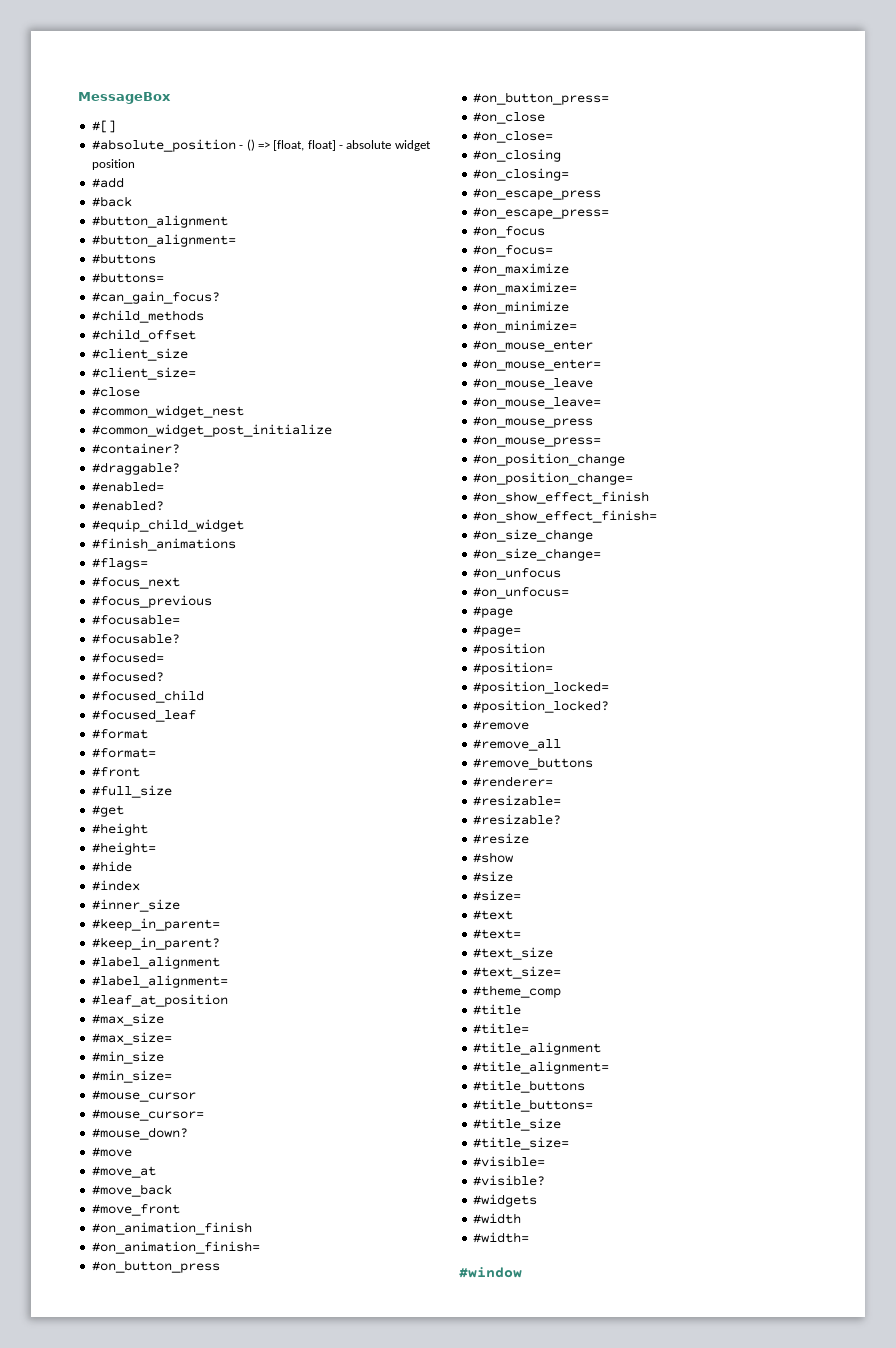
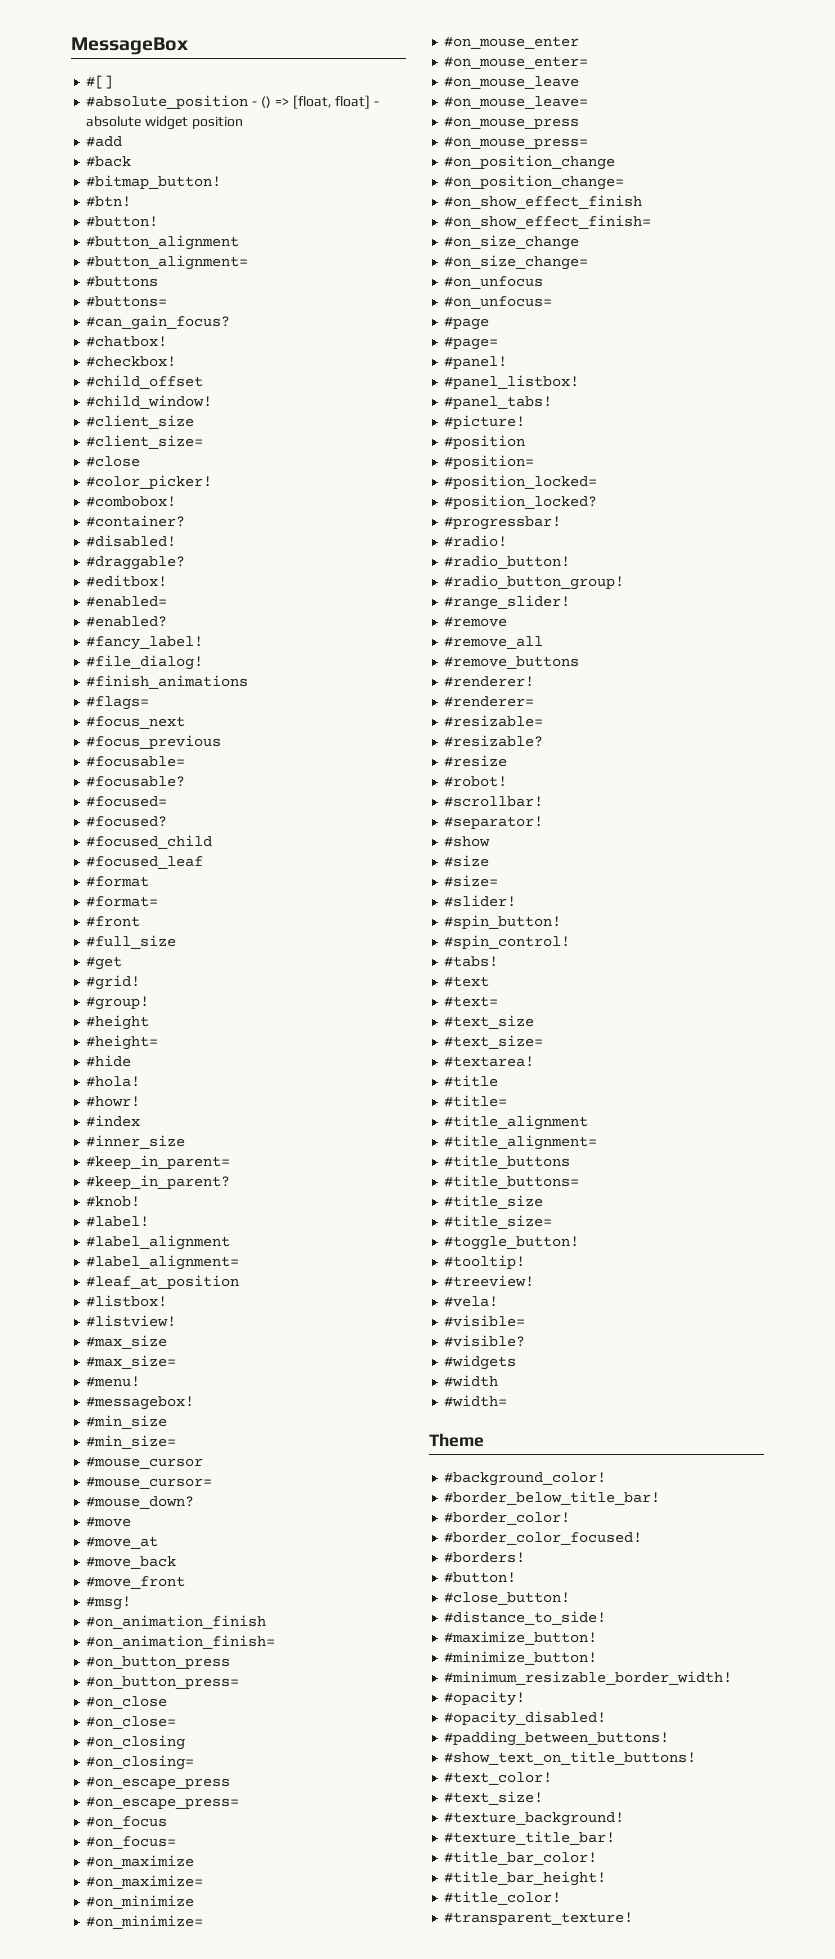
(132, 201) none -> [86,175,222,189] [86,196,132,207] [86,216,159,227] // #bitmap_button! // #btn! // #button!
[91,310,204,323] #child_methods -> [86,336,168,347] [86,356,177,367] #chatbox! // #checkbox!
(196, 335) none -> [86,395,213,409] // #child_window!
[91,405,244,418] [91,424,332,437] #common_widget_nest // #common_widget_post_initialize -> [86,475,213,489] [86,496,177,507] #color_picker! // #combobox!
(180, 448) none -> [86,535,177,547] // #disabled!
(180, 468) none -> [86,575,168,587] // #editbox!
[91,519,244,532] #equip_child_widget -> [86,636,204,650] [86,655,204,670] #fancy_label! // #file_dialog!
(124, 811) none -> [86,975,141,990] [86,996,150,1010] // #grid! // #group!
(132, 866) none -> [86,1076,141,1087] [86,1096,141,1107] // #hola! // #howr!
(220, 943) none -> [86,1196,141,1207] [86,1216,150,1227] // #knob! // #label!
(228, 1000) none -> [86,1295,168,1307] [86,1315,177,1327] // #listbox! // #listview!
(172, 1038) none -> [86,1376,141,1387] [86,1396,195,1410] // #menu! // #messagebox!
(180, 1210) none -> [86,1596,132,1610] // #msg!
(521, 631) none -> [444,356,508,369] [444,375,580,389] [444,396,553,409] [444,415,526,429] // #panel! // #panel_listbox! // #panel_tabs! // #picture!
(609, 706) none -> [444,516,562,530] [444,535,508,547] [444,555,571,569] [444,575,625,590] [444,595,571,610] // #progressbar! // #radio! // #radio_button! // #radio_button_group! // #range_slider!
(593, 763) none -> [444,676,535,687] // #renderer!
(529, 838) none -> [444,776,508,787] [444,796,544,807] [444,816,544,829] // #robot! // #scrollbar! // #separator!
(521, 895) none -> [444,895,517,907] [444,915,562,929] [444,935,571,949] [444,956,499,967] // #slider! // #spin_button! // #spin_control! // #tabs!
[472,985,561,998] #theme_comp -> [444,1056,535,1067] #textarea!
(569, 1143) none -> [444,1236,580,1250] [444,1255,526,1269] [444,1275,535,1287] [444,1296,499,1307] // #toggle_button! // #tooltip! // #treeview! // #vela!
[459,1267,522,1278] #window -> [429,1433,484,1447] [444,1472,607,1486] [444,1491,661,1505] [444,1512,571,1525] [444,1532,643,1545] [444,1552,526,1563] [444,1572,517,1583] [444,1592,571,1605] [444,1611,607,1625] [444,1631,598,1645] [444,1651,598,1665] [444,1671,733,1685] [444,1691,526,1706] [444,1711,607,1726] [444,1731,670,1746] [444,1751,697,1765] [444,1772,553,1785] [444,1791,544,1805] [444,1812,625,1826] [444,1831,616,1845] [444,1851,598,1865] [444,1871,607,1886] [444,1891,562,1905] [444,1912,634,1925] Theme // #background_color! // #border_below_title_bar! // #border_color! // #border_color_focused! // #borders! // #button! // #close_button! // #distance_to_side! // #maximize_button! // #minimize_button! // #minimum_resizable_border_width! // #opacity! // #opacity_disabled! // #padding_between_buttons! // #show_text_on_title_buttons! // #text_color! // #text_size! // #texture_background! // #texture_title_bar! // #title_bar_color! // #title_bar_height! // #title_color! // #transparent_texture!

